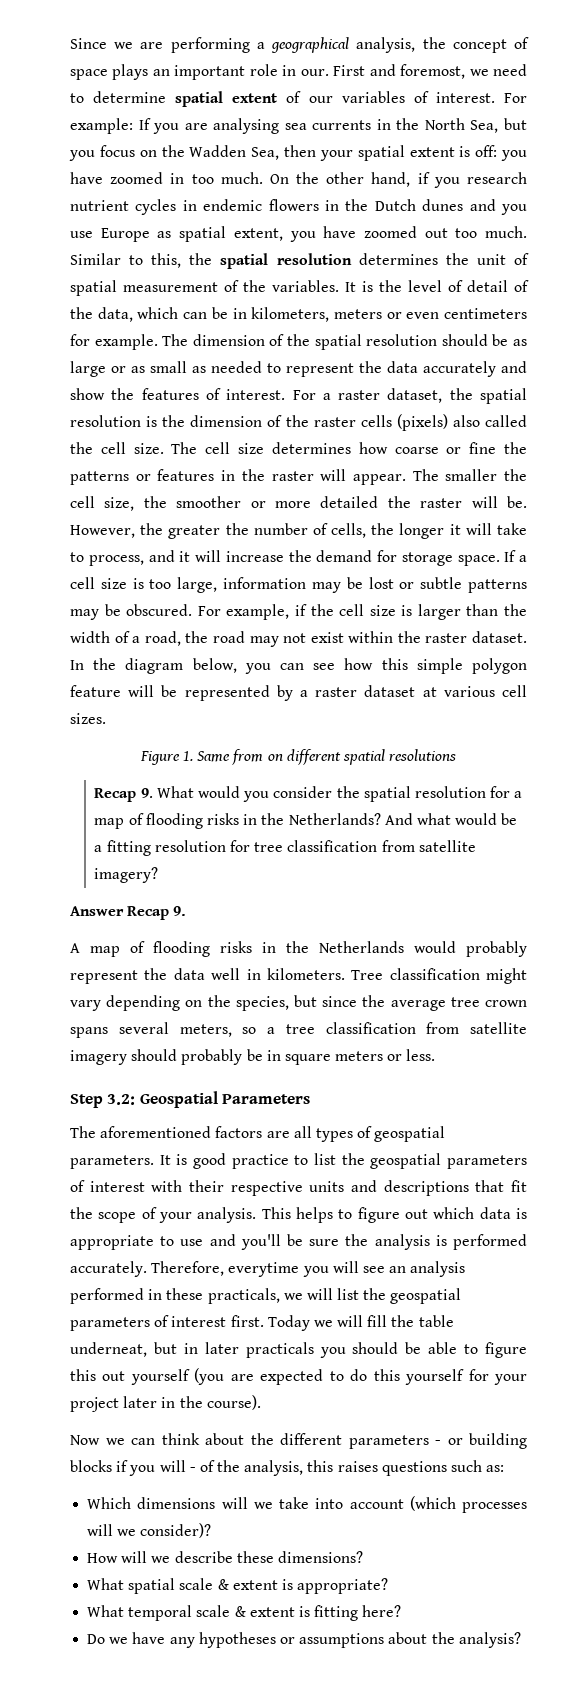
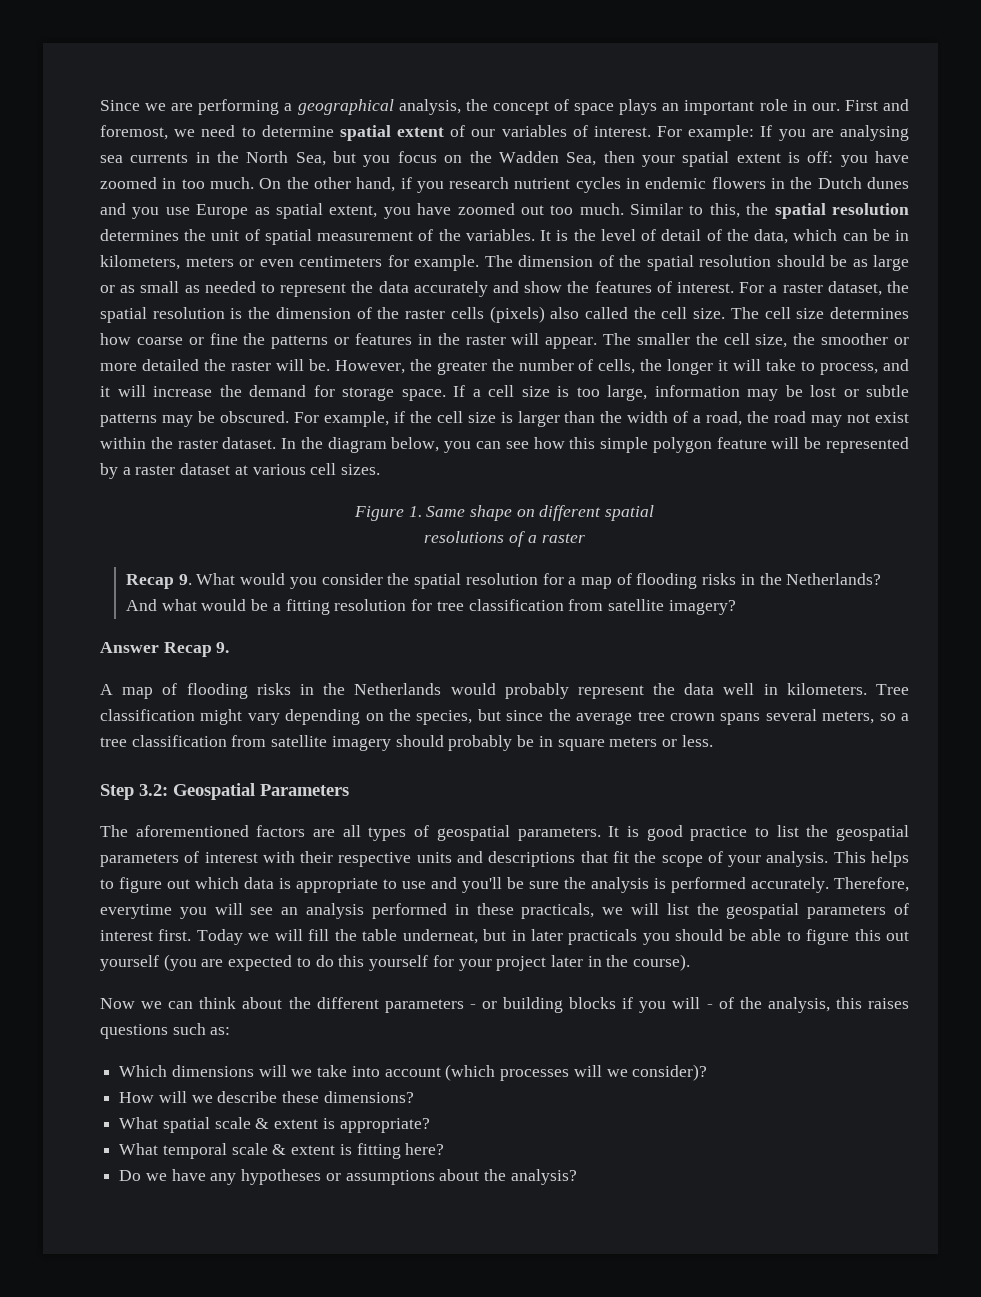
[232,749,264,765] from -> [470,505,512,521] shape
(385, 757) none -> (655, 513) //
(457, 755) none -> [509,531,585,547] of a raster

